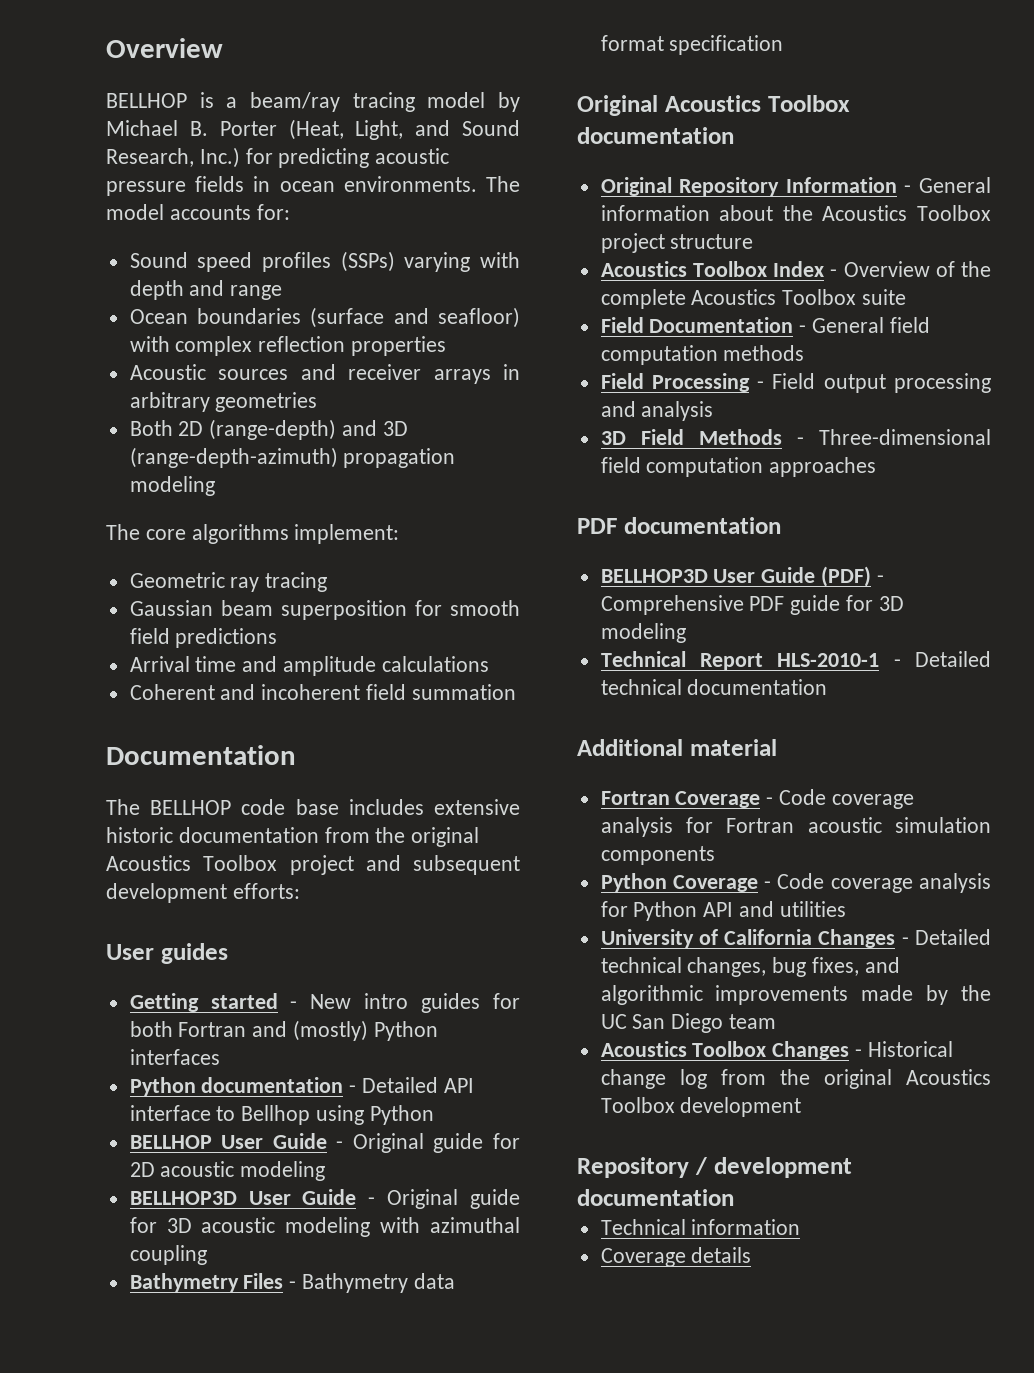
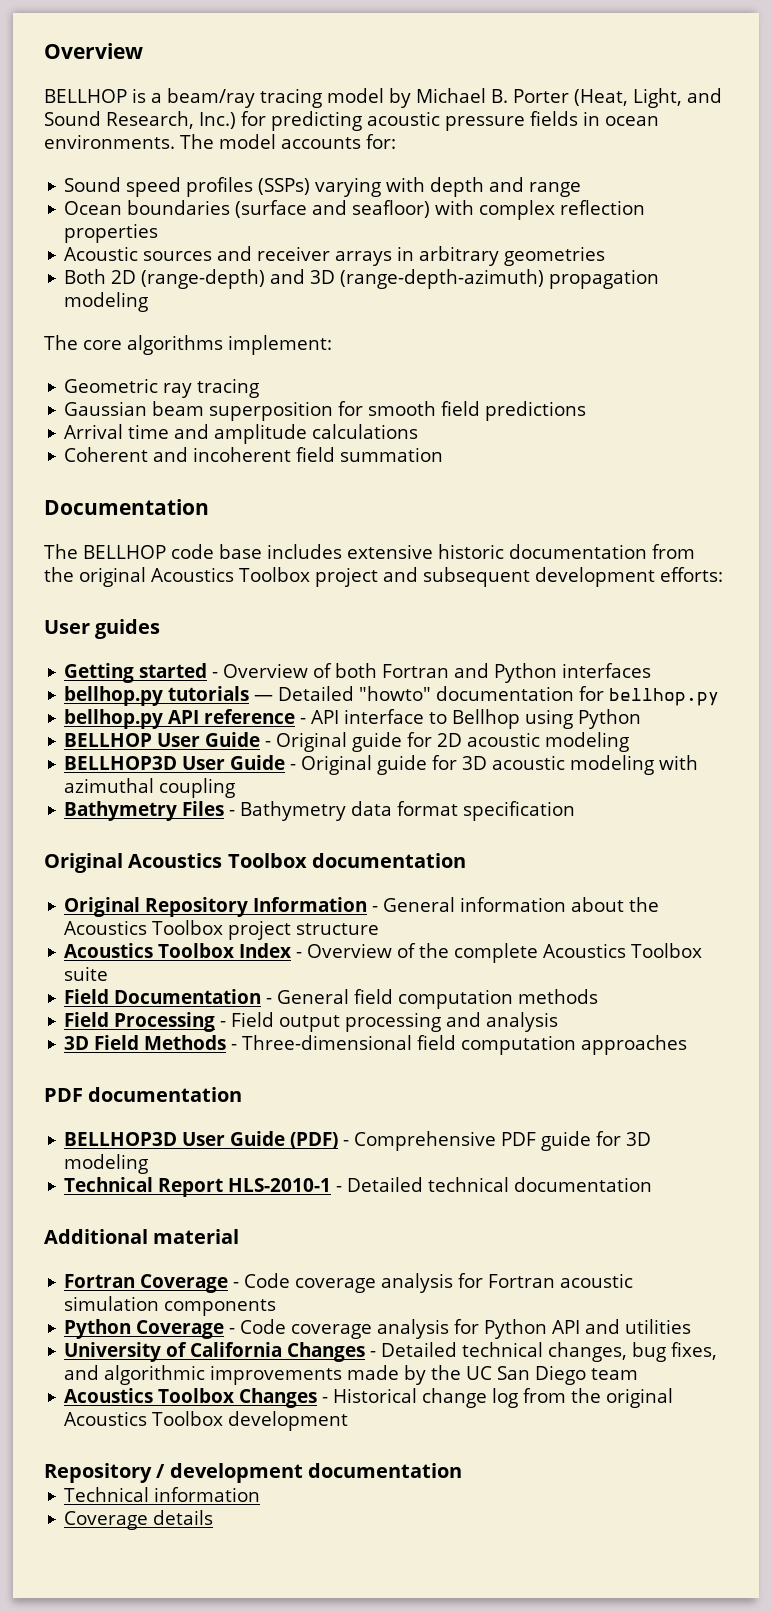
[310,993,520,1013] New intro guides for -> [223,663,333,678] Overview of
[293,1020,369,1041] (mostly) -> (490, 670) none
[129,1077,439,1096] Python documentation - Detailed -> [64,686,720,706] [64,709,307,729] bellhop.py tutorials — Detailed "howto" documentation for bellhop.py // bellhop.py API reference -

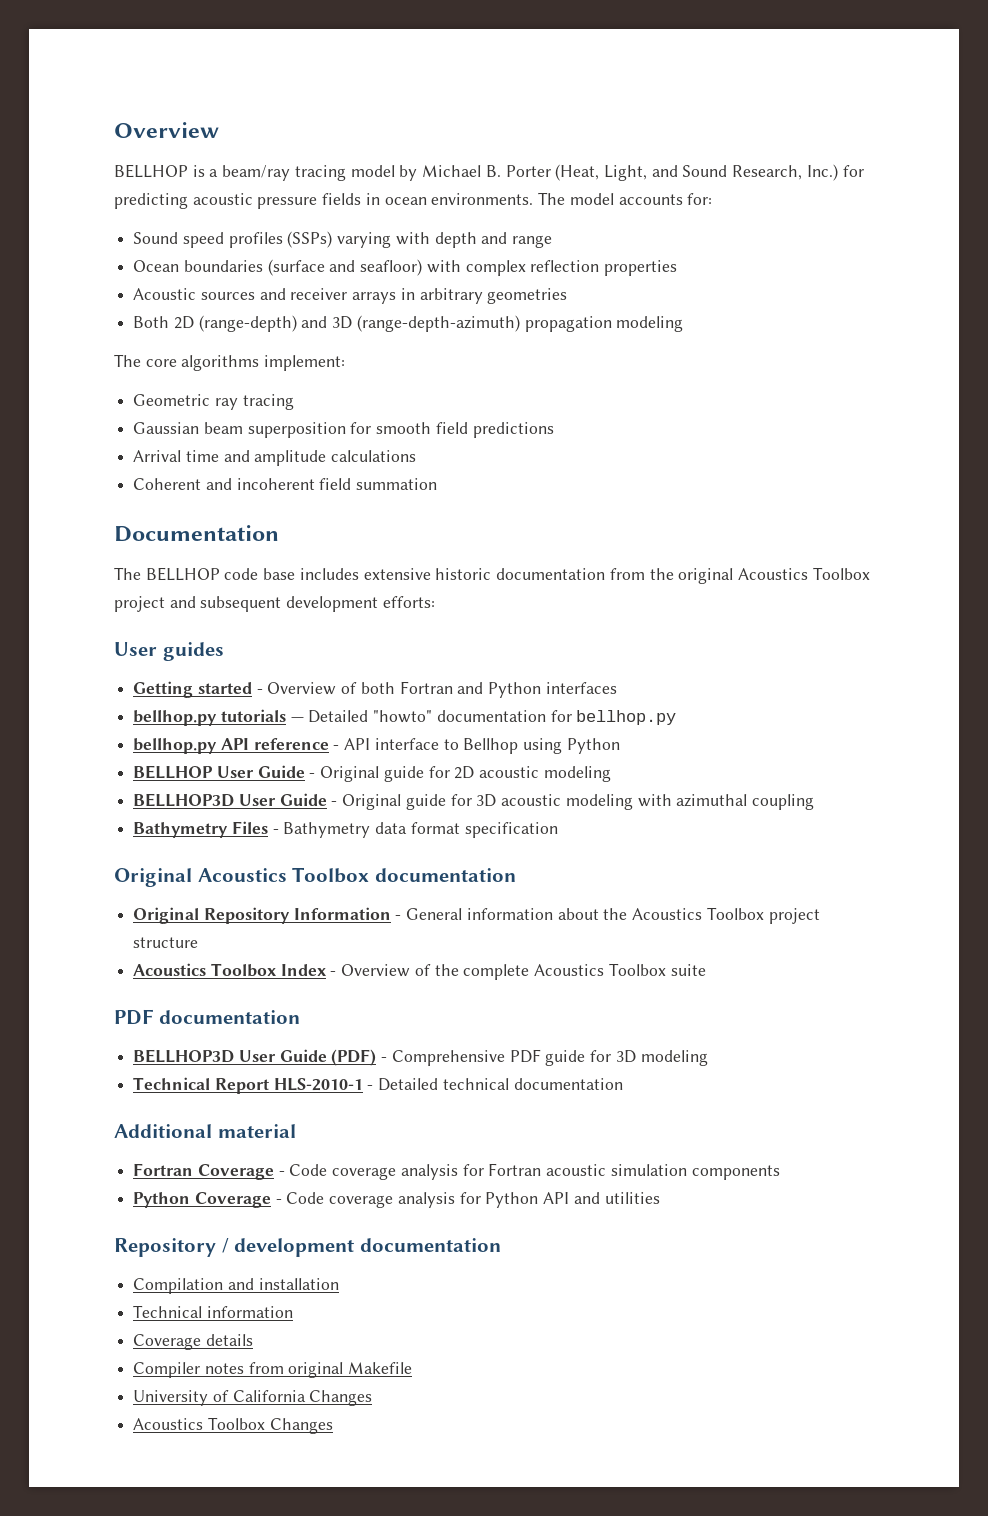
[64,989,599,1009] [64,1012,559,1032] [64,1035,688,1055] // Field Documentation - General field computation methods // Field Processing - Field output processing and analysis // 3D Field Methods - Three-dimensional field computation approaches -> (706, 970) none
[64,1342,718,1362] [64,1365,639,1385] [64,1388,674,1408] [64,1411,349,1431] // University of California Changes - Detailed technical changes, bug fixes, and algorithmic improvements made by the UC San Diego team // Acoustics Toolbox Changes - Historical change log from the original Acoustics Toolbox development -> (660, 1198) none
(462, 1470) none -> [133,1278,339,1294] // Compilation and installation
(214, 1517) none -> [133,1362,413,1378] [133,1390,373,1406] [133,1417,333,1434] // Compiler notes from original Makefile // University of California Changes // Acoustics Toolbox Changes

